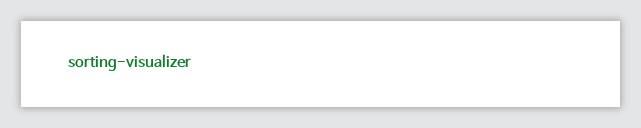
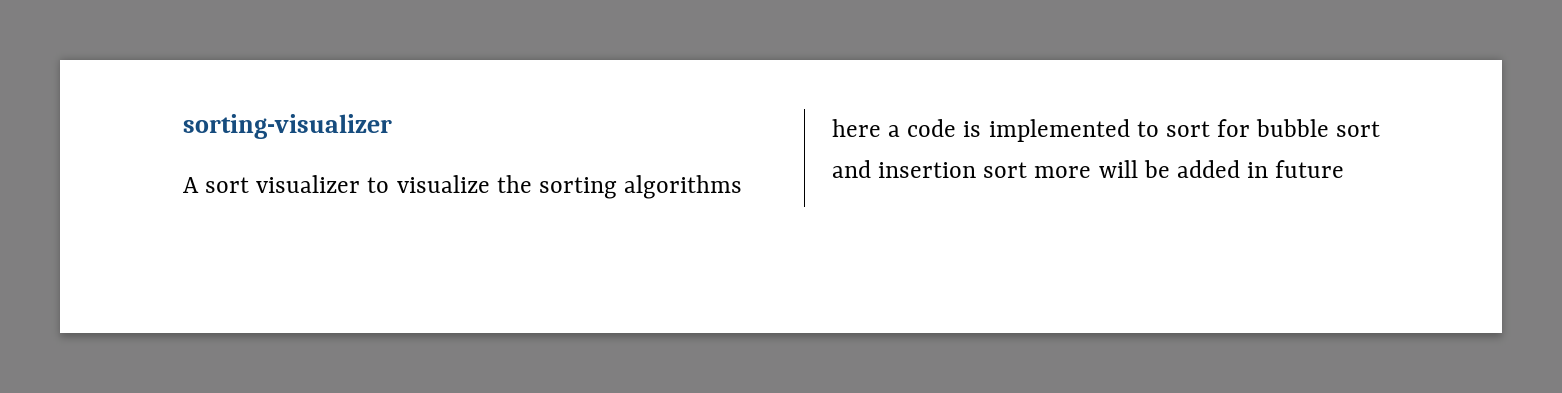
(191, 62) none -> [183,175,743,199] [832,119,1381,142] [832,160,1345,178] // A sort visualizer to visualize the sorting algorithms here a code is implemented to sort for bubble sort and insertion sort more will be added in future

